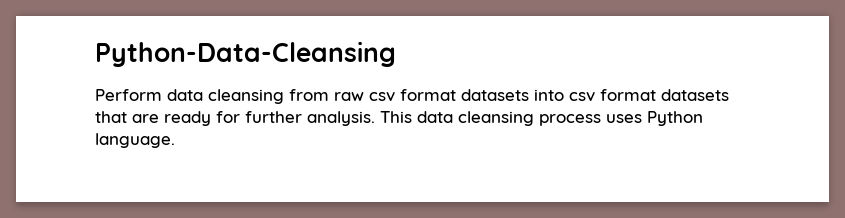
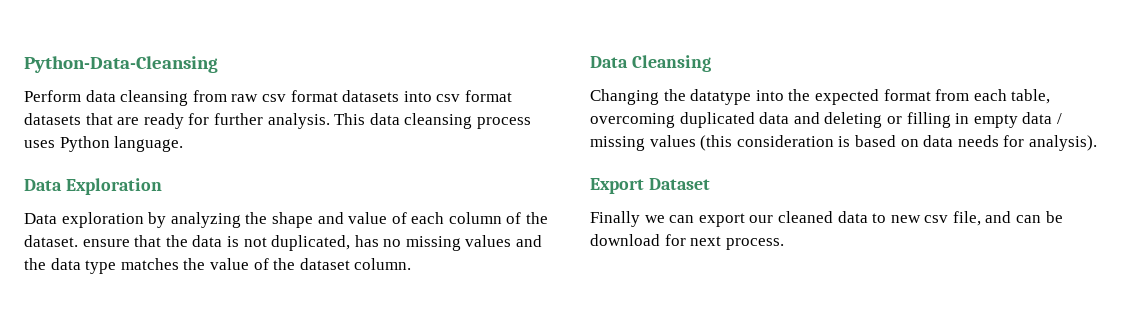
(175, 140) none -> [24,178,162,195] [24,212,549,228] [24,235,543,251] [24,258,412,274] [590,55,711,72] [590,89,1051,105] [590,112,1062,128] [590,135,1097,151] [590,178,710,194] [590,211,1063,227] [590,234,784,250] // Data Exploration // Data exploration by analyzing the shape and value of each column of the dataset. ensure that the data is not duplicated, has no missing values and the data type matches the value of the dataset column. // Data Cleansing // Changing the datatype into the expected format from each table, overcoming duplicated data and deleting or filling in empty data / missing values (this consideration is based on data needs for analysis). // Export Dataset // Finally we can export our cleaned data to new csv file, and can be download for next process.

